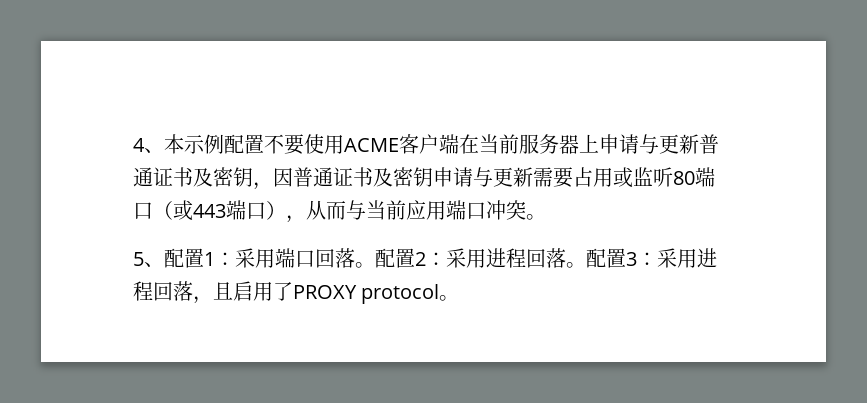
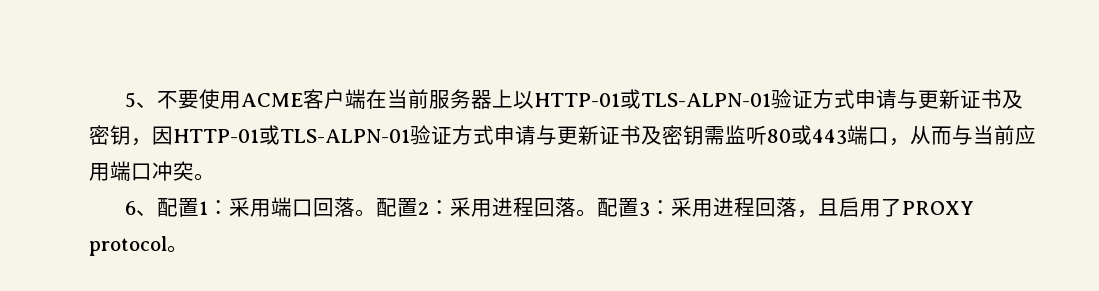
[133,134,264,154] 4、本示例配置 -> [125,92,158,108] 5、
[599,134,719,154] [133,167,153,187] 申请与更新普通 -> [513,89,961,109] 以HTTP-01或TLS-ALPN-01验证方式申请与更新
[293,167,633,188] 普通证书及密钥申请与更新需要占用或 -> [173,125,725,145] HTTP-01或TLS-ALPN-01验证方式申请与更新证书及密钥需
[695,167,715,187] [133,201,173,220] 端口（ -> (791, 136) none
[266,201,286,220] ） -> (889, 136) none
[133,252,144,266] 5 -> [125,201,137,215] 6

